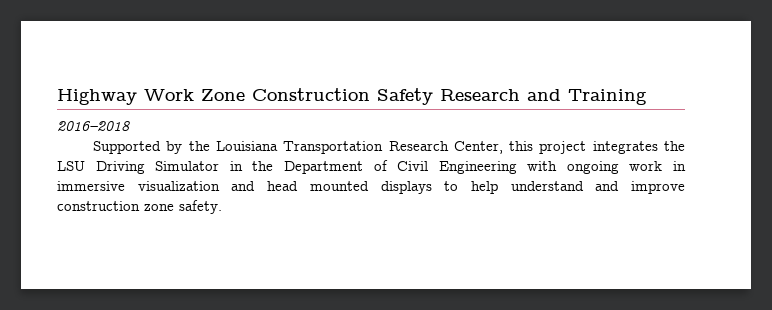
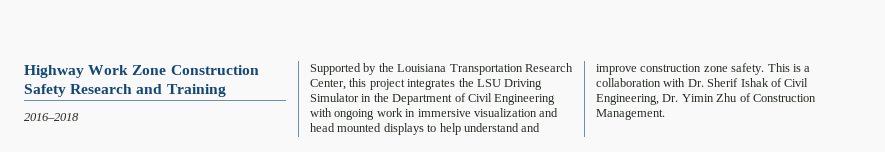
(222, 207) none -> [767,63,811,72] [596,78,809,87] [596,93,816,105] [596,109,665,120] This is a collaboration with Dr. Sherif Ishak of Civil Engineering, Dr. Yimin Zhu of Construction Management.

